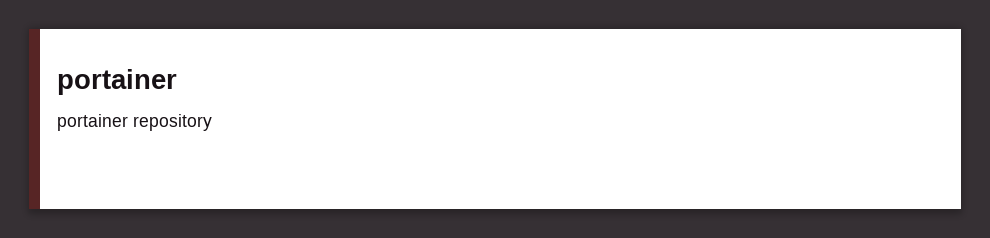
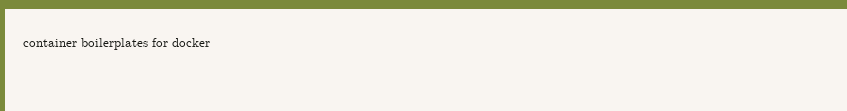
[57,69,177,95] [57,114,212,131] portainer // portainer repository -> [23,38,210,50] container boilerplates for docker

